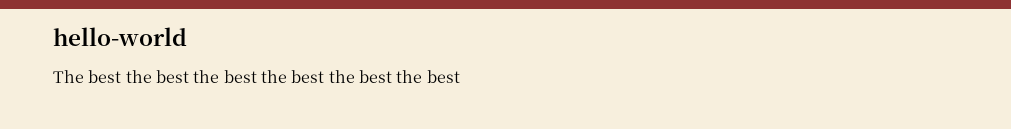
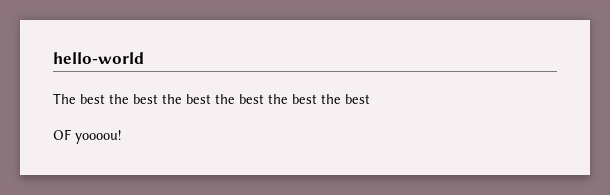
(460, 76) none -> [53,129,121,144] // OF yoooou!

